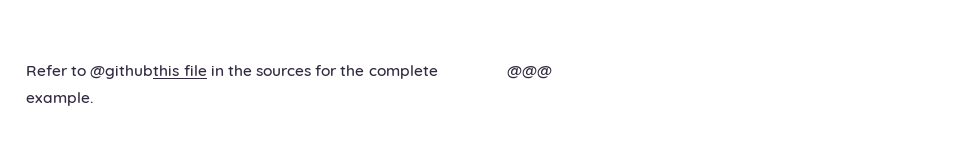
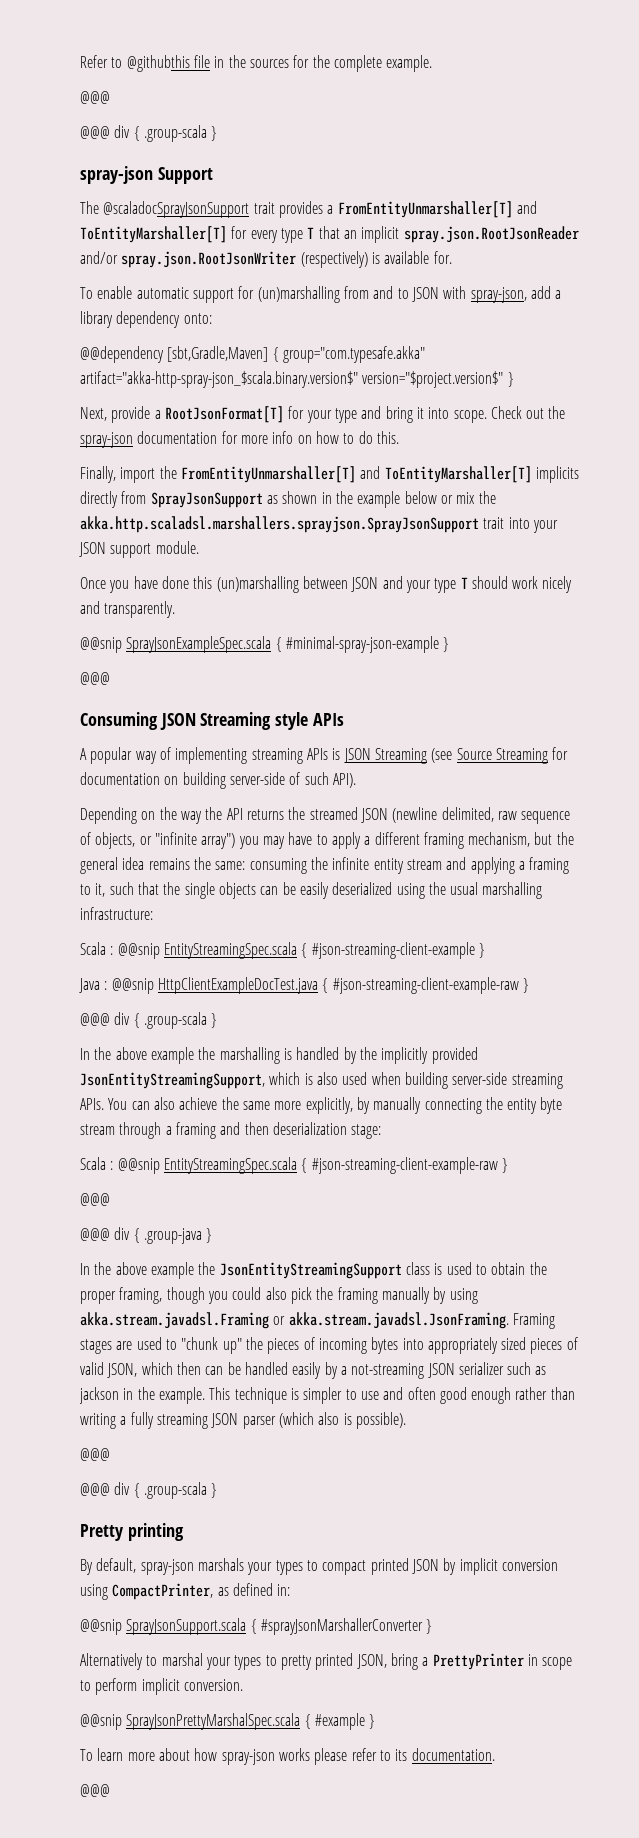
(552, 72) none -> [80,125,218,142] [80,166,213,184] [80,201,537,218] [80,226,579,243] [80,251,452,268] [80,286,562,303] [80,311,212,328] [80,346,425,363] [80,371,514,388] [80,406,566,423] [80,431,399,448] [80,466,579,483] [80,491,496,508] [80,516,558,533] [79,541,199,558] [80,576,573,593] [80,601,176,618] [80,636,450,653] [80,672,110,685] [80,712,344,730] [80,747,569,764] [80,772,356,789] [80,807,571,824] [80,832,574,849] [80,857,570,874] [80,882,543,899] [80,907,153,920] [80,942,485,959] [79,977,529,994] [80,1012,218,1029] [80,1047,478,1064] [80,1072,563,1089] [80,1097,563,1114] [80,1122,382,1139] [80,1157,508,1174] [80,1193,110,1206] [80,1227,213,1244] [80,1262,547,1279] [80,1287,478,1304] [80,1312,555,1329] [80,1337,578,1354] [80,1362,547,1379] [79,1387,575,1404] [80,1412,406,1429] [80,1448,110,1461] [80,1482,218,1499] [80,1523,184,1541] [80,1558,558,1575] [80,1583,291,1600] [80,1618,433,1635] [80,1653,573,1670] [80,1678,243,1695] [80,1713,376,1730] [80,1748,495,1765] [80,1784,110,1797] // @@@ div { .group-scala } // spray-json Support // The @scaladocSprayJsonSupport trait provides a FromEntityUnmarshaller[T] and ToEntityMarshaller[T] for every type T that an implicit spray.json.RootJsonReader and/or spray.json.RootJsonWriter (respectively) is available for. // To enable automatic support for (un)marshalling from and to JSON with spray-json, add a library dependency onto: // @@dependency [sbt,Gradle,Maven] { group="com.typesafe.akka" artifact="akka-http-spray-json_$scala.binary.version$" version="$project.version$" } // Next, provide a RootJsonFormat[T] for your type and bring it into scope. Check out the spray-json documentation for more info on how to do this. // Finally, import the FromEntityUnmarshaller[T] and ToEntityMarshaller[T] implicits directly from SprayJsonSupport as shown in the example below or mix the akka.http.scaladsl.marshallers.sprayjson.SprayJsonSupport trait into your JSON support module. // Once you have done this (un)marshalling between JSON and your type T should work nicely and transparently. // @@snip SprayJsonExampleSpec.scala { #minimal-spray-json-example } // @@@ // Consuming JSON Streaming style APIs // A popular way of implementing streaming APIs is JSON Streaming (see Source Streaming for documentation on building server-side of such API). // Depending on the way the API returns the streamed JSON (newline delimited, raw sequence of objects, or "infinite array") you may have to apply a different framing mechanism, but the general idea remains the same: consuming the infinite entity stream and applying a framing to it, such that the single objects can be easily deserialized using the usual marshalling infrastructure: // Scala : @@snip EntityStreamingSpec.scala { #json-streaming-client-example } // Java : @@snip HttpClientExampleDocTest.java { #json-streaming-client-example-raw } // @@@ div { .group-scala } // In the above example the marshalling is handled by the implicitly provided JsonEntityStreamingSupport, which is also used when building server-side streaming APIs. You can also achieve the same more explicitly, by manually connecting the entity byte stream through a framing and then deserialization stage: // Scala : @@snip EntityStreamingSpec.scala { #json-streaming-client-example-raw } // @@@ // @@@ div { .group-java } // In the above example the JsonEntityStreamingSupport class is used to obtain the proper framing, though you could also pick the framing manually by using akka.stream.javadsl.Framing or akka.stream.javadsl.JsonFraming. Framing stages are used to "chunk up" the pieces of incoming bytes into appropriately sized pieces of valid JSON, which then can be handled easily by a not-streaming JSON serializer such as jackson in the example. This technique is simpler to use and often good enough rather than writing a fully streaming JSON parser (which also is possible). // @@@ // @@@ div { .group-scala } // Pretty printing // By default, spray-json marshals your types to compact printed JSON by implicit conversion using CompactPrinter, as defined in: // @@snip SprayJsonSupport.scala { #sprayJsonMarshallerConverter } // Alternatively to marshal your types to pretty printed JSON, bring a PrettyPrinter in scope to perform implicit conversion. // @@snip SprayJsonPrettyMarshalSpec.scala { #example } // To learn more about how spray-json works please refer to its documentation. // @@@

